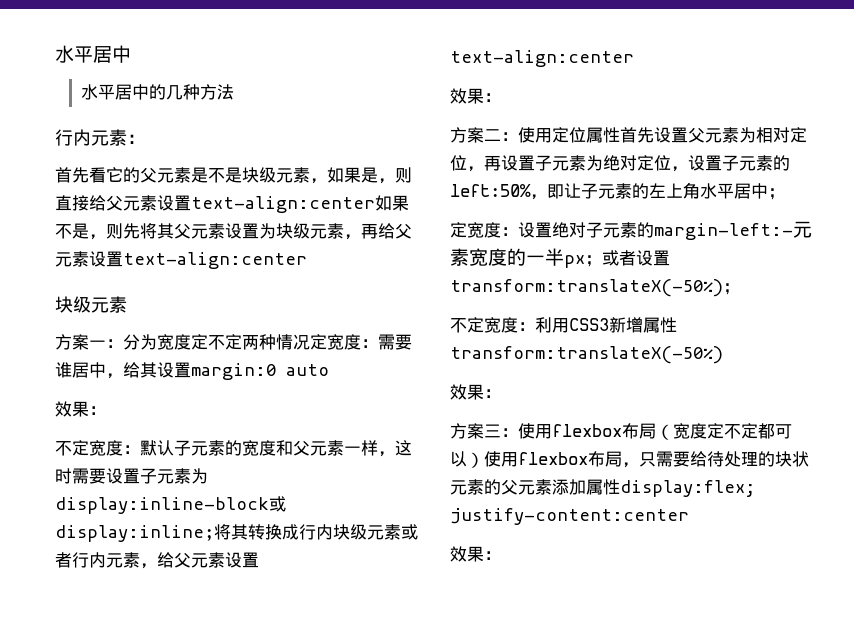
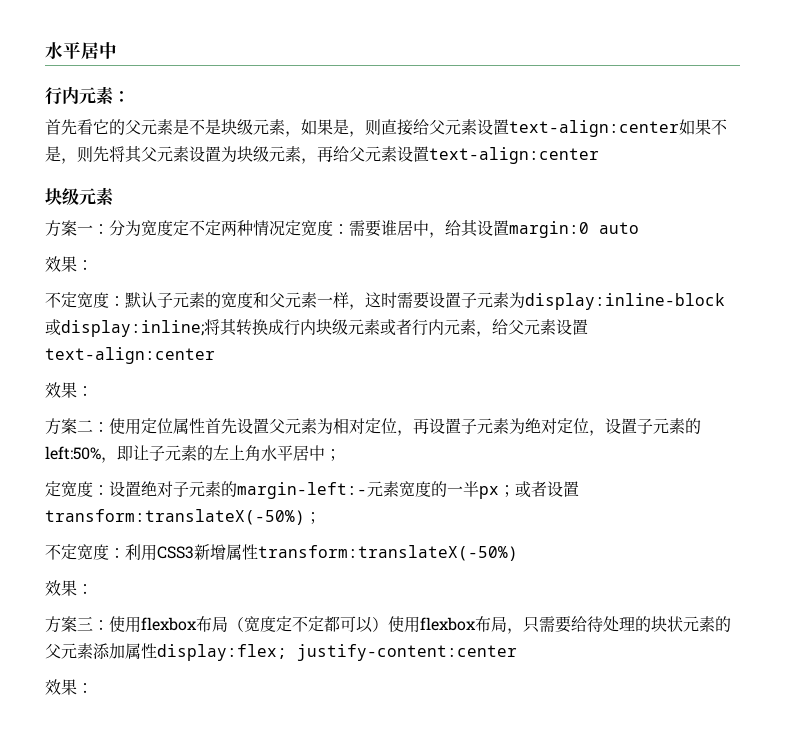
[55,45,131,63] [81,84,235,100] 水平居中 // 水平居中的几种方法 -> [45,42,117,59] 水平居中

